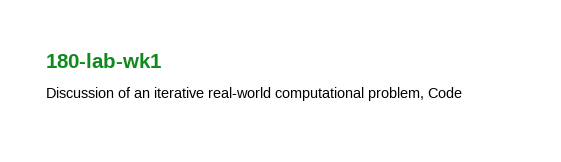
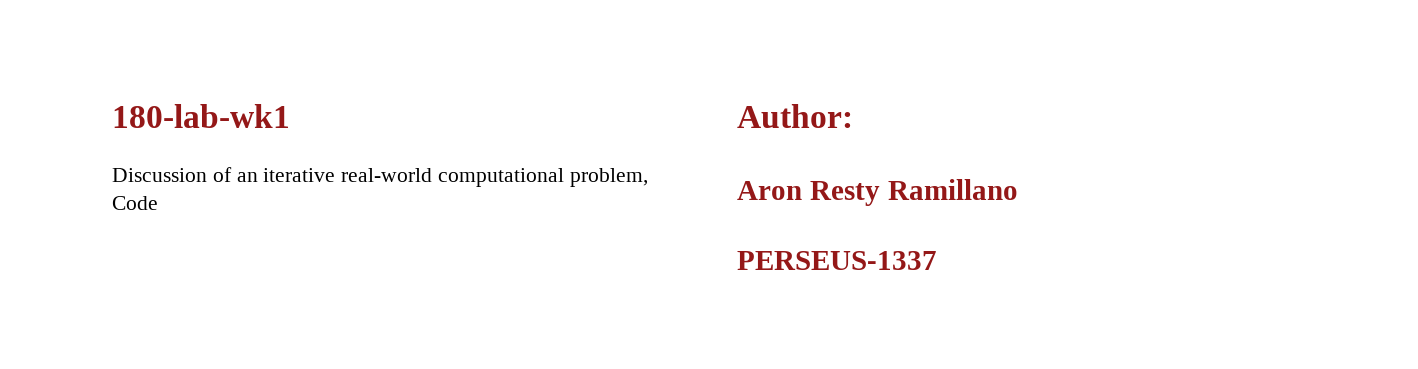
(462, 92) none -> [737,104,853,128] [737,179,1018,206] [737,251,937,270] // Author: // Aron Resty Ramillano // PERSEUS-1337

